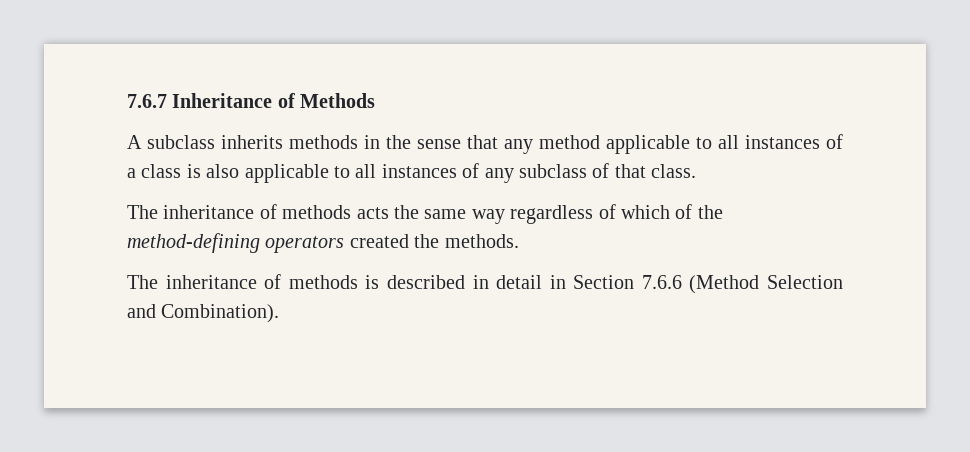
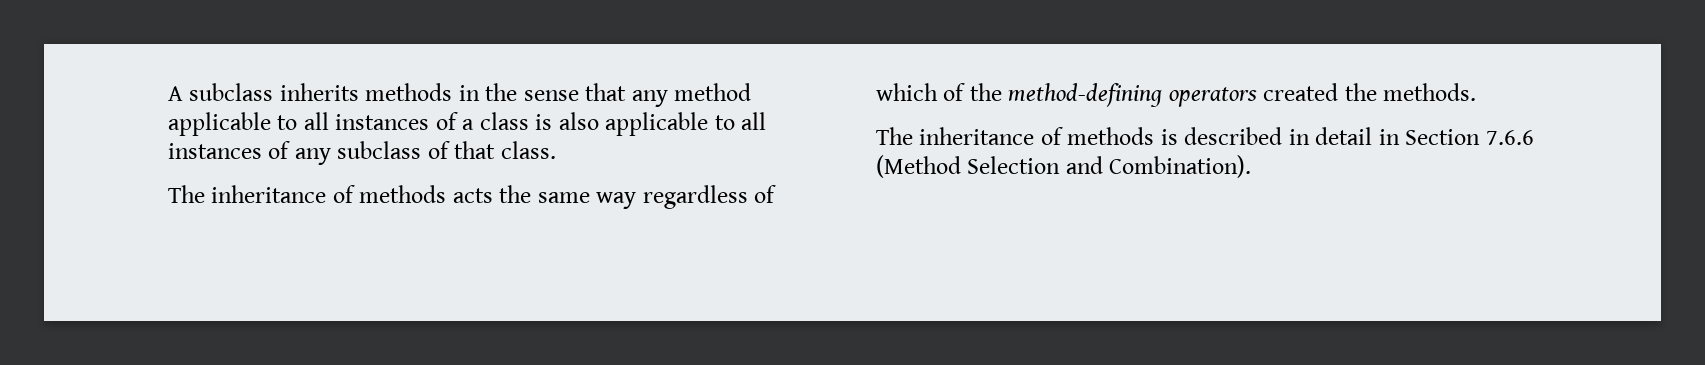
[127,93,376,108] 7.6.7 Inheritance of Methods // -> (168, 93) none

